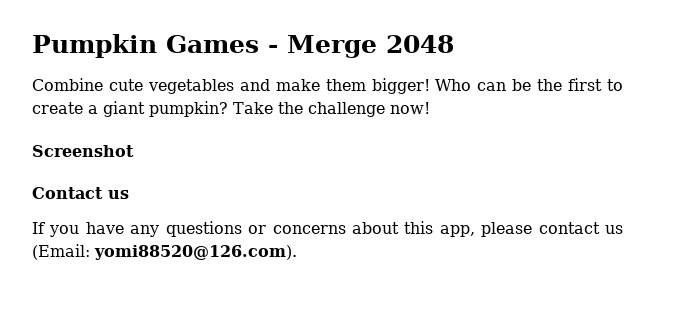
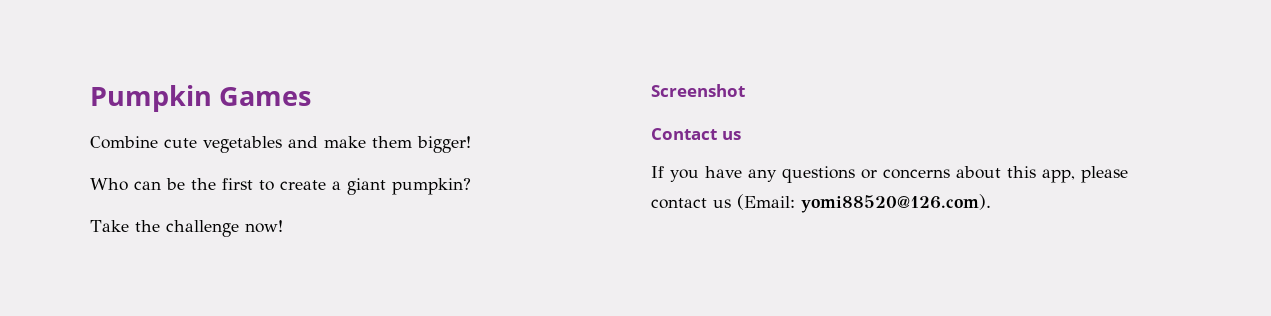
[268,35,454,58] - Merge 2048 -> (312, 96) none
(430, 86) none -> (471, 144) //
(228, 109) none -> (471, 186) //

